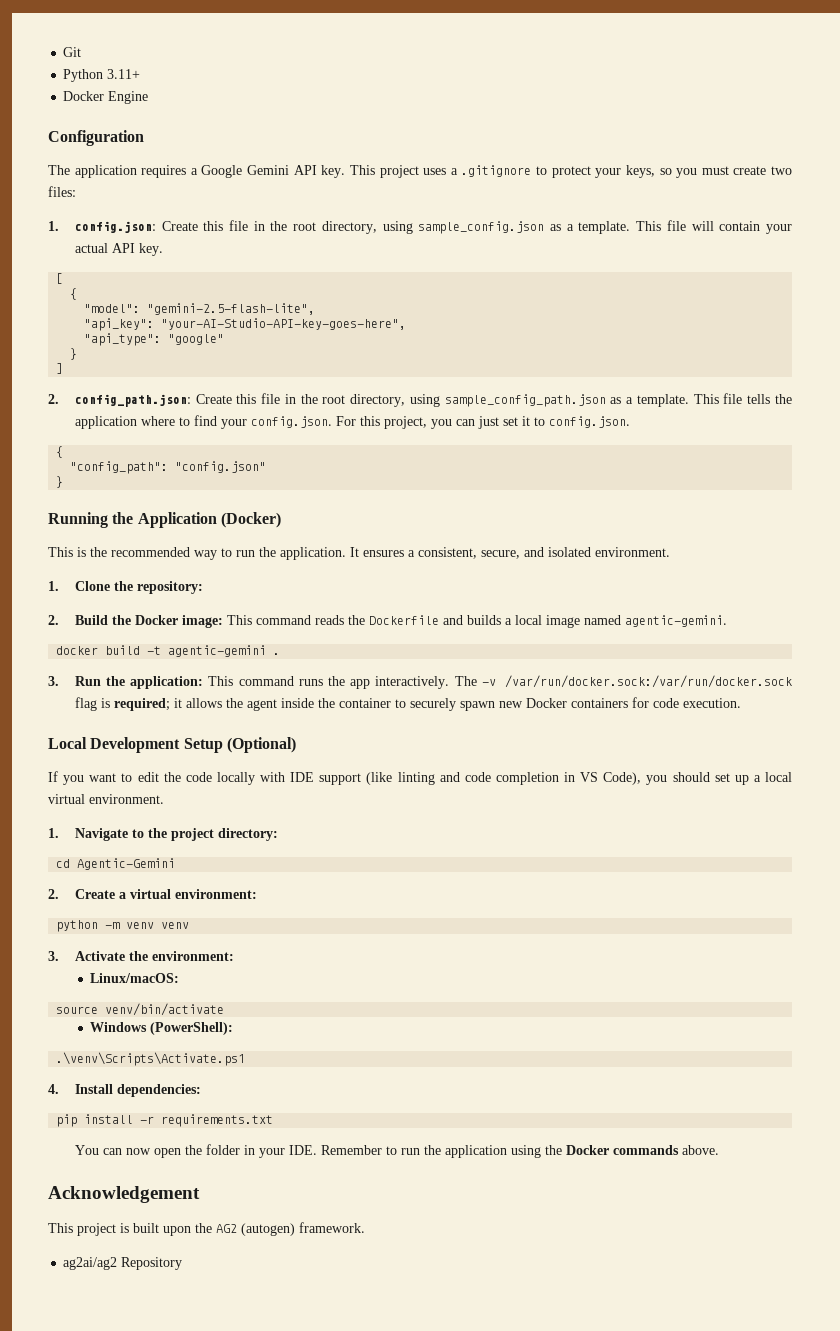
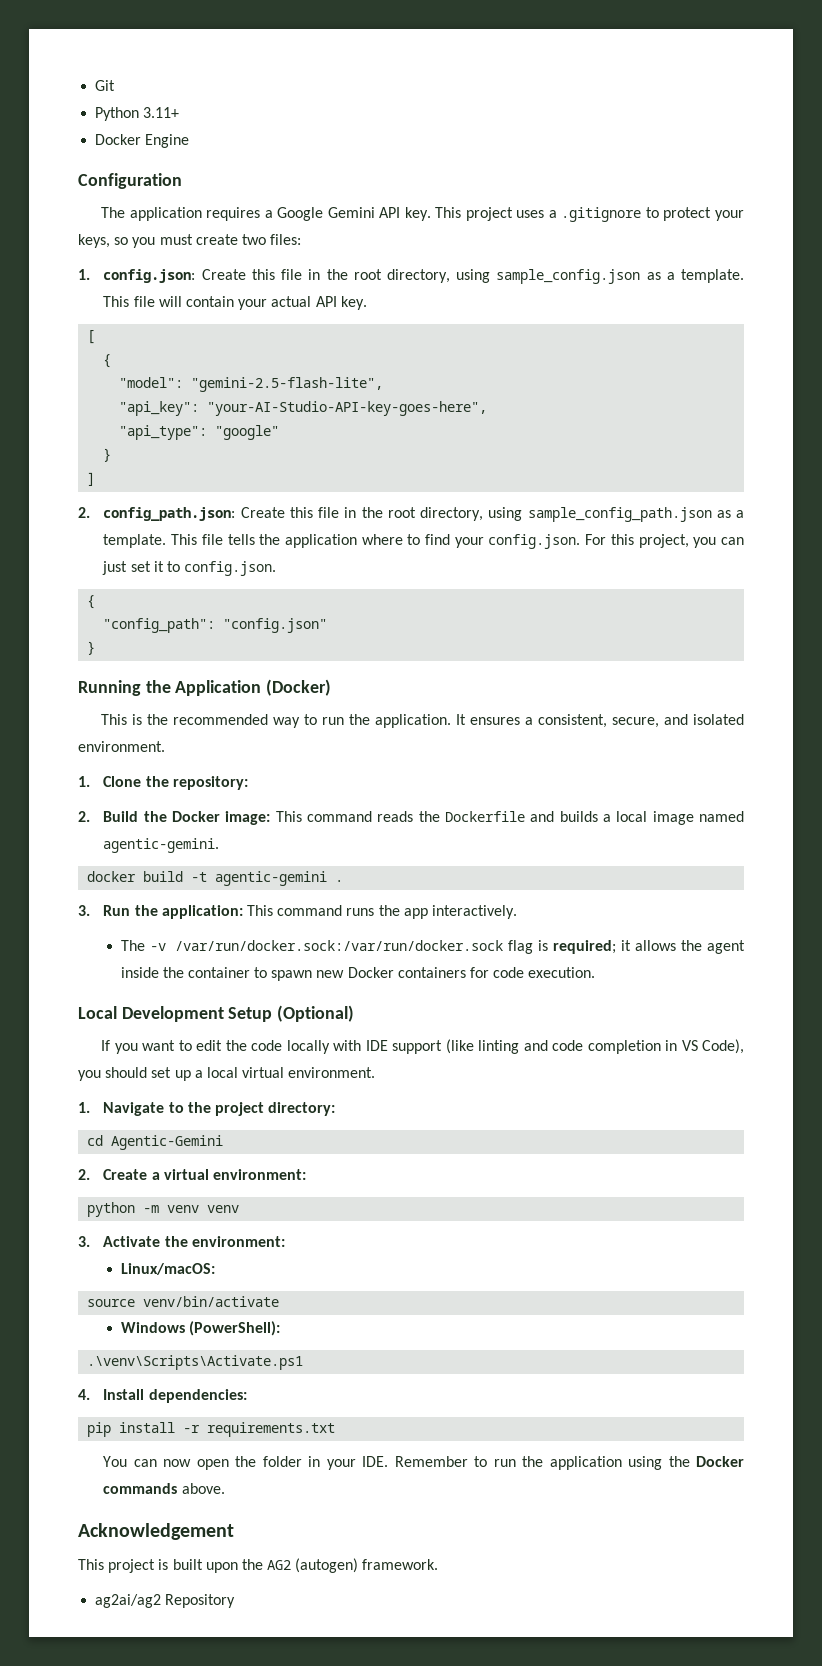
(450, 682) none -> (517, 912) //
[409,698,456,711] securely -> (268, 972) none

